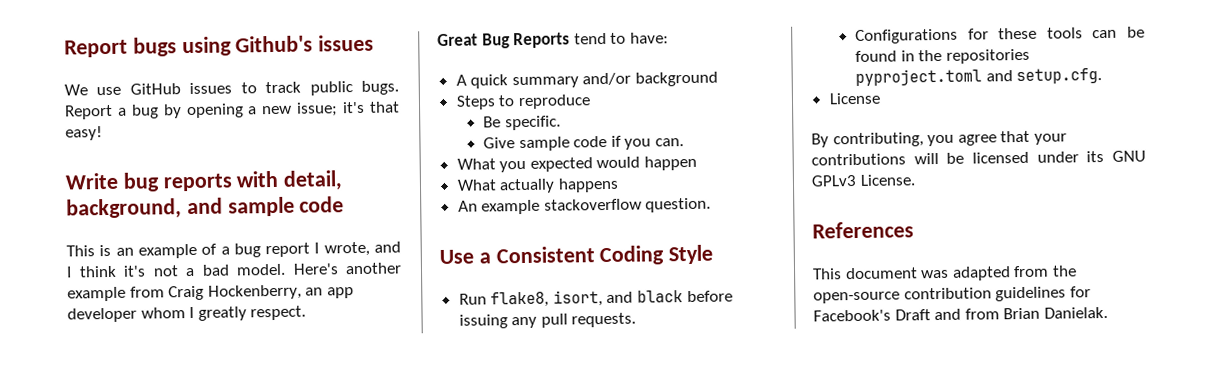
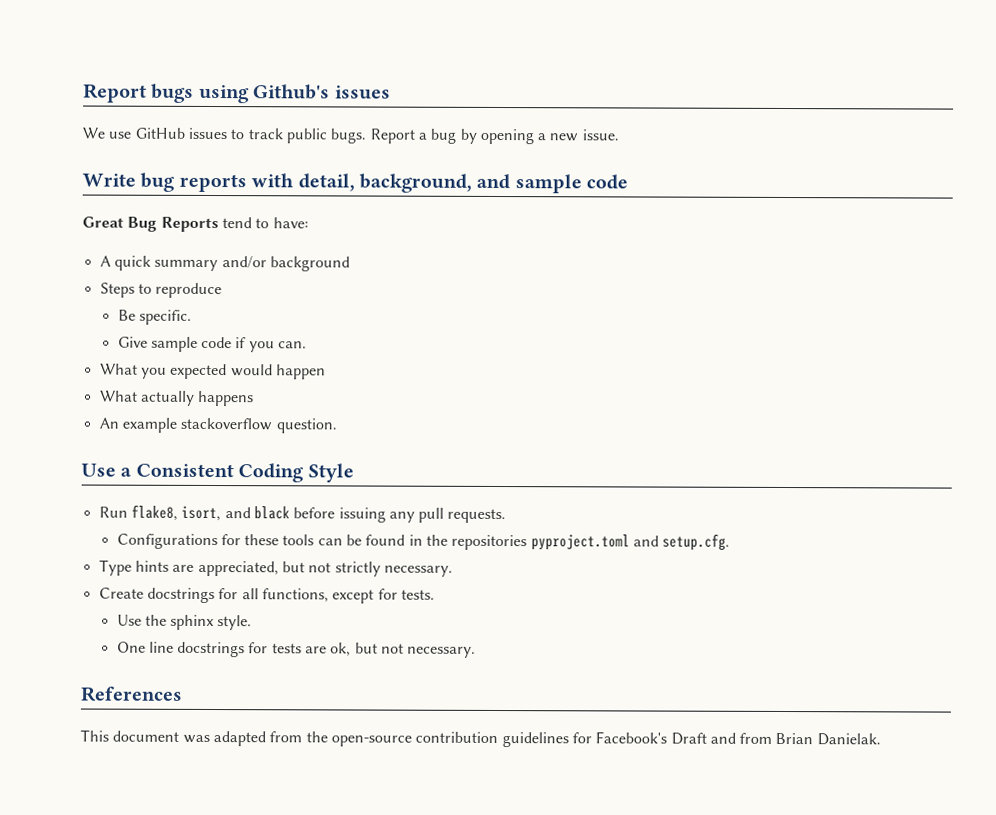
[296,101,400,117] [65,126,103,141] issue; it's that easy! -> [581,129,619,141] issue.
[66,241,401,259] [66,262,402,278] [67,284,354,302] [67,305,307,323] // This is an example of a bug report I wrote, and I think it's not a bad model. Here's another example from Craig Hockenberry, an app developer whom I greatly respect. -> (629, 182) none
[828,92,881,105] [811,130,1067,148] [811,150,1146,166] [811,174,916,187] License // By contributing, you agree that your contributions will be licensed under its GNU GPLv3 License. -> [98,559,453,577] [98,587,435,604] [116,614,253,631] [116,641,477,658] Type hints are appreciated, but not strictly necessary. // Create docstrings for all functions, except for tests. // Use the sphinx style. // One line docstrings for tests are ok, but not necessary.

